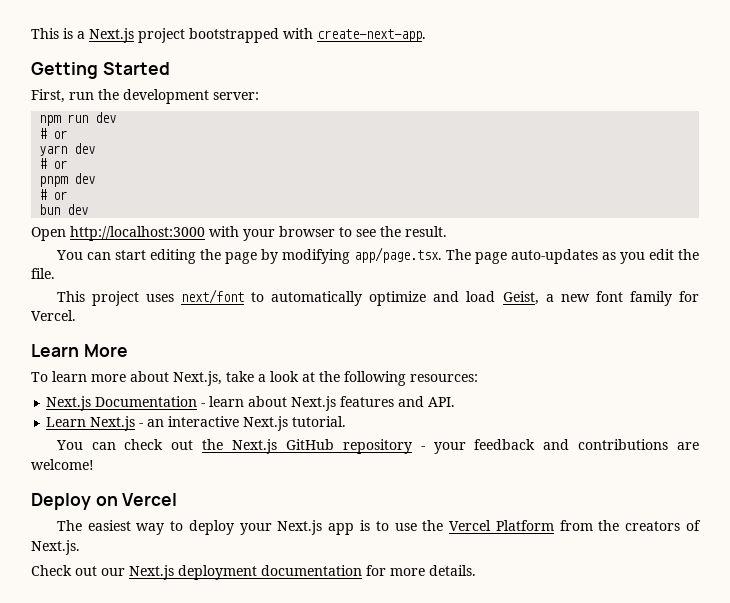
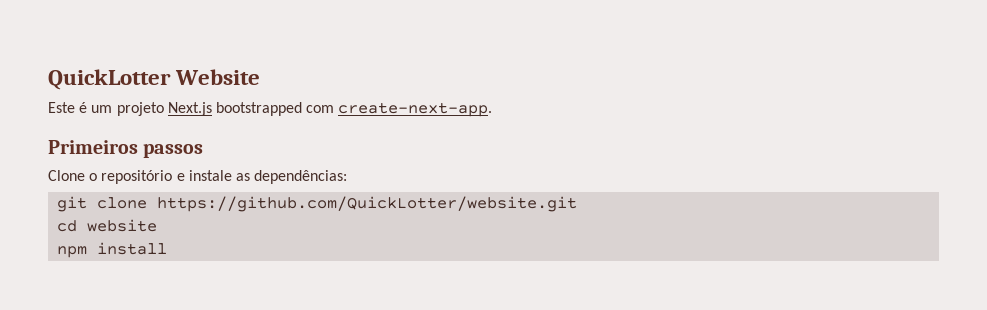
[31,28,426,43] [31,62,170,79] [31,89,259,104] [39,112,117,126] [39,128,68,139] [39,143,96,156] [39,158,68,169] [39,173,96,187] [39,189,68,200] [39,204,89,215] [31,226,447,241] [55,247,699,264] [31,268,55,279] [56,289,699,306] [31,310,76,321] [31,344,128,357] [31,371,478,386] [46,396,456,411] [46,416,347,431] [55,439,699,454] [31,459,94,470] [31,493,178,510] [56,520,702,535] [31,540,80,555] [31,565,476,580] This is a Next.js project bootstrapped with create-next-app. // Getting Started // First, run the development server: // npm run dev // # or // yarn dev // # or // pnpm dev // # or // bun dev // Open http://localhost:3000 with your browser to see the result. // You can start editing the page by modifying app/page.tsx. The page auto-updates as you edit the file. // This project uses next/font to automatically optimize and load Geist, a new font family for Vercel. // Learn More // To learn more about Next.js, take a look at the following resources: // Next.js Documentation - learn about Next.js features and API. // Learn Next.js - an interactive Next.js tutorial. // You can check out the Next.js GitHub repository - your feedback and contributions are welcome! // Deploy on Vercel // The easiest way to deploy your Next.js app is to use the Vercel Platform from the creators of Next.js. // Check out our Next.js deployment documentation for more details. -> [48,69,261,90] [48,102,493,117] [48,140,204,158] [48,170,348,184] [57,196,578,212] [57,219,158,232] [57,242,168,258] QuickLotter Website // Este é um projeto Next.js bootstrapped com create-next-app. // Primeiros passos // Clone o repositório e instale as dependências: // git clone https://github.com/QuickLotter/website.git // cd website // npm install

